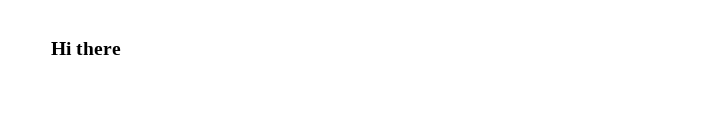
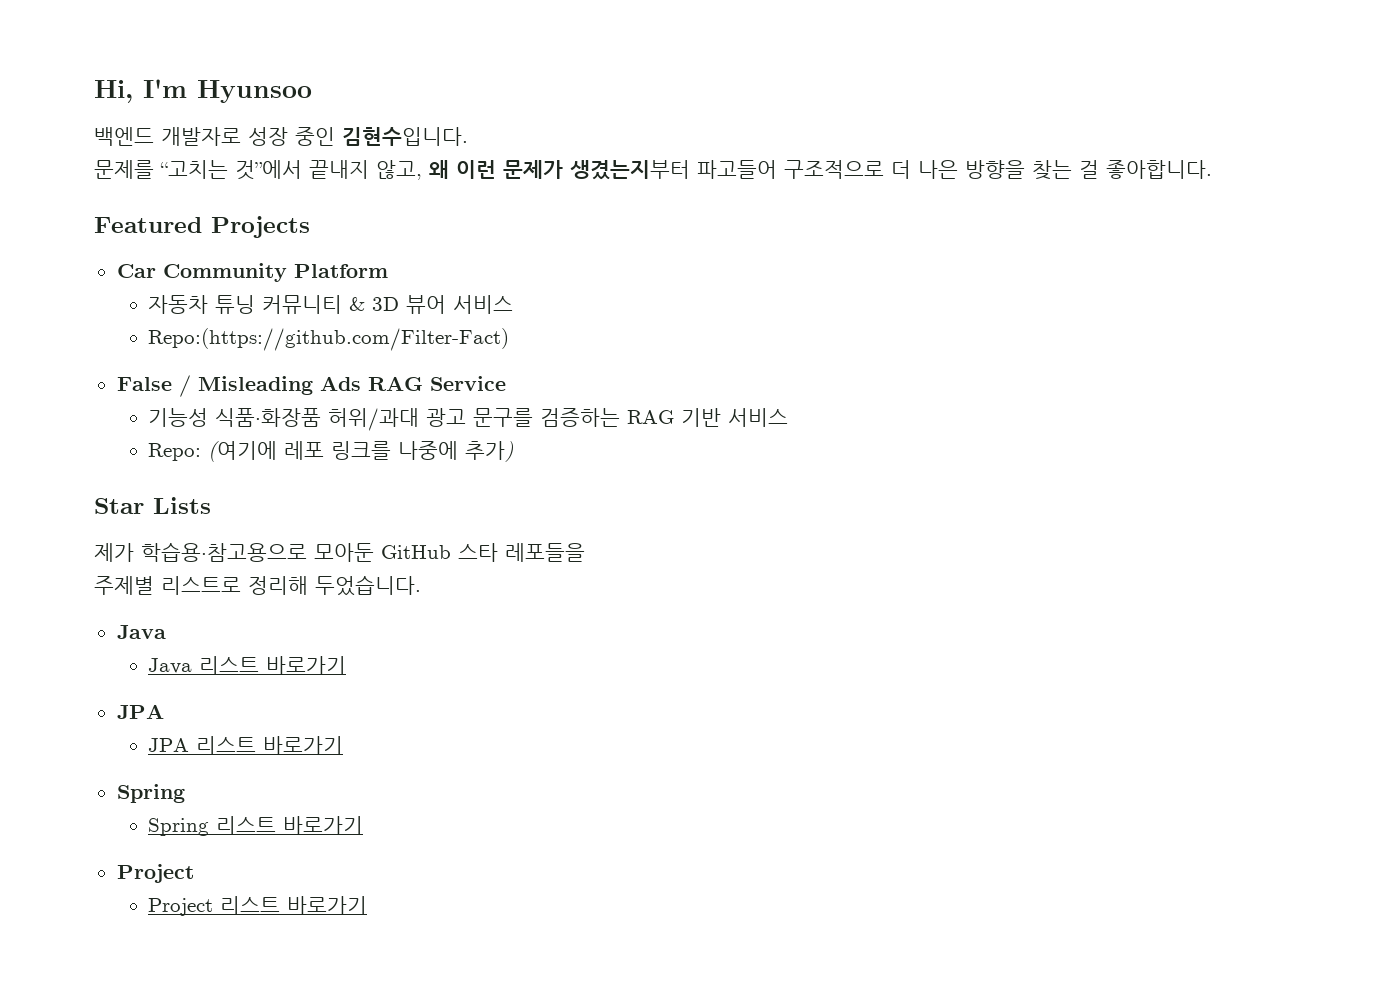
[51,42,122,55] Hi there -> [94,79,312,103] [94,127,468,146] [94,160,1212,180] [94,216,310,238] [116,263,388,282] [148,295,514,314] [148,328,510,351] [116,375,506,397] [148,408,789,431] [148,441,515,462] [94,497,211,514] [94,542,585,562] [94,575,421,596] [116,625,166,639] [148,656,347,675] [116,704,164,719] [148,736,344,755] [116,784,185,803] [148,816,364,836] [116,864,194,883] [148,896,368,916] Hi, I'm Hyunsoo // 백엔드 개발자로 성장 중인 김현수입니다. // 문제를 “고치는 것”에서 끝내지 않고, 왜 이런 문제가 생겼는지부터 파고들어 구조적으로 더 나은 방향을 찾는 걸 좋아합니다. // Featured Projects // Car Community Platform // 자동차 튜닝 커뮤니티 & 3D 뷰어 서비스 // Repo:(https://github.com/Filter-Fact) // False / Misleading Ads RAG Service // 기능성 식품·화장품 허위/과대 광고 문구를 검증하는 RAG 기반 서비스 // Repo: (여기에 레포 링크를 나중에 추가) // Star Lists // 제가 학습용·참고용으로 모아둔 GitHub 스타 레포들을 // 주제별 리스트로 정리해 두었습니다. // Java // Java 리스트 바로가기 // JPA // JPA 리스트 바로가기 // Spring // Spring 리스트 바로가기 // Project // Project 리스트 바로가기

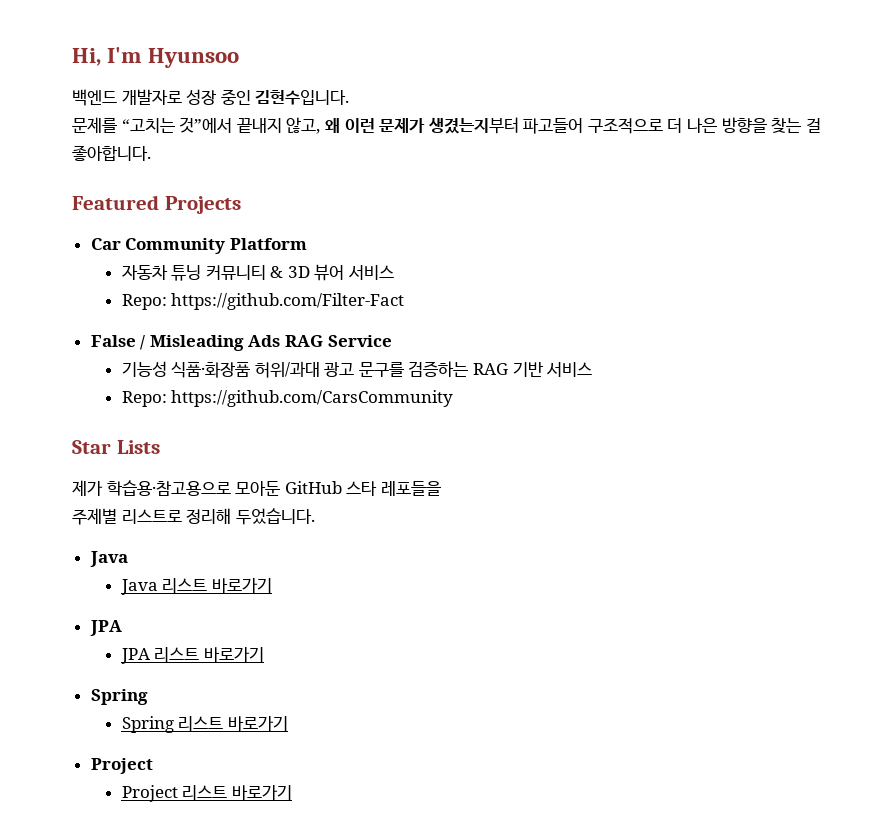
[148,328,510,351] Repo:(https://github.com/Filter-Fact) -> [121,293,405,310] Repo: https://github.com/Filter-Fact
[208,441,515,462] (여기에 레포 링크를 나중에 추가) -> [171,390,454,407] https://github.com/CarsCommunity

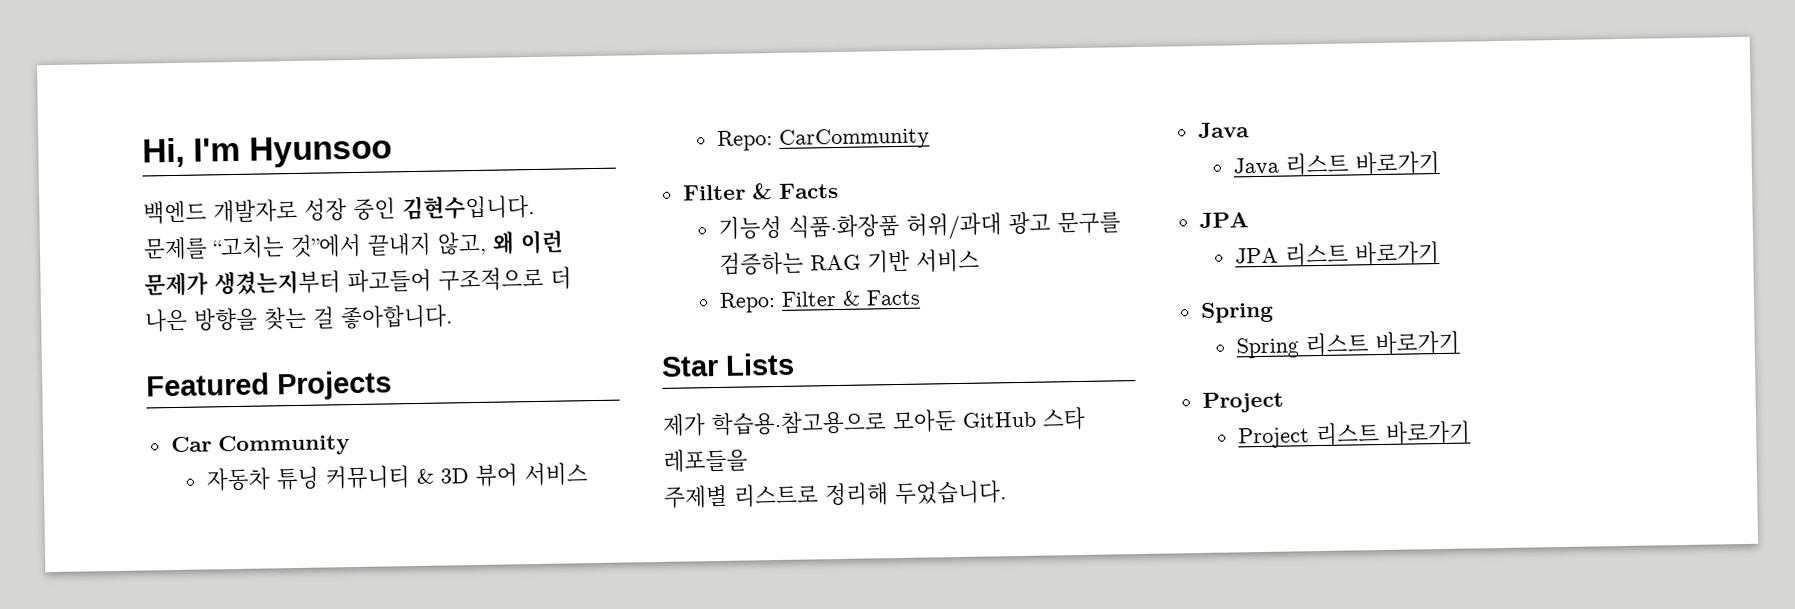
[229,238,307,250] Platform -> (350, 445) none
[171,293,405,310] [90,335,392,351] https://github.com/Filter-Fact // False / Misleading Ads RAG Service -> [778,127,930,150] [681,182,839,201] CarCommunity // Filter & Facts
[171,390,454,407] https://github.com/CarsCommunity -> [780,289,921,307] Filter & Facts

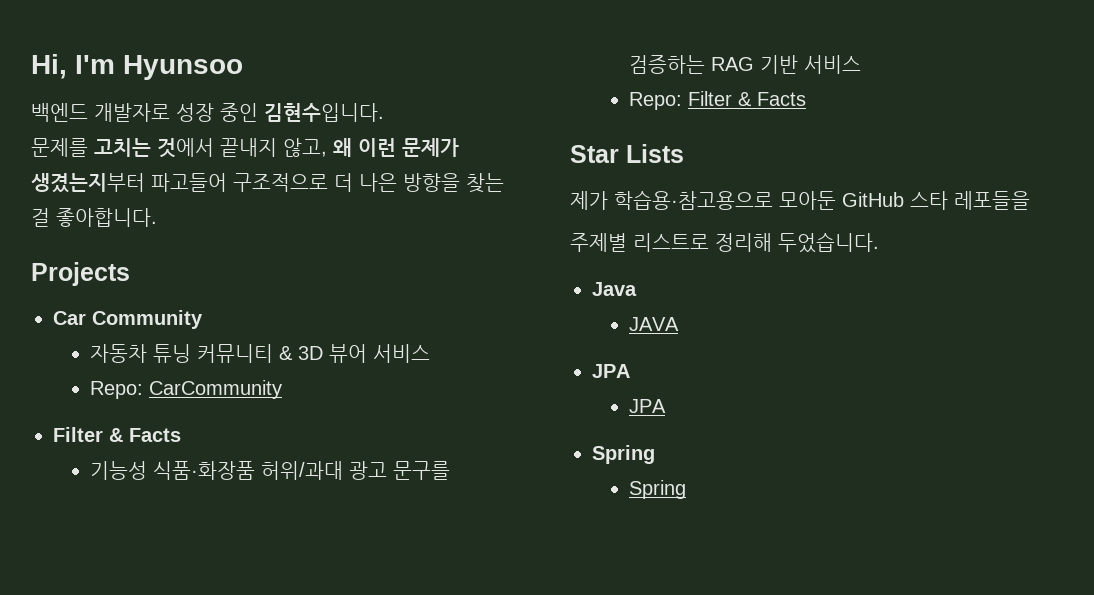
[212,233,362,260] “고치는 것”에서 -> [94,138,214,158] 고치는 것에서
[146,372,270,397] Featured -> (157, 217) none
[1232,150,1440,177] Java 리스트 바로가기 -> [629,317,680,331] JAVA
[1284,241,1440,267] 리스트 바로가기 -> (667, 406) none
[1304,330,1460,357] [1201,391,1284,413] [1237,420,1471,449] 리스트 바로가기 // Project // Project 리스트 바로가기 -> (687, 489) none

